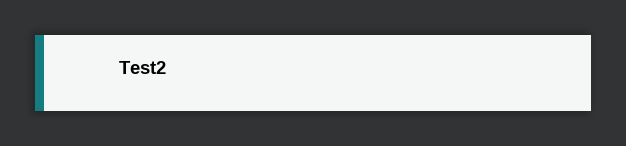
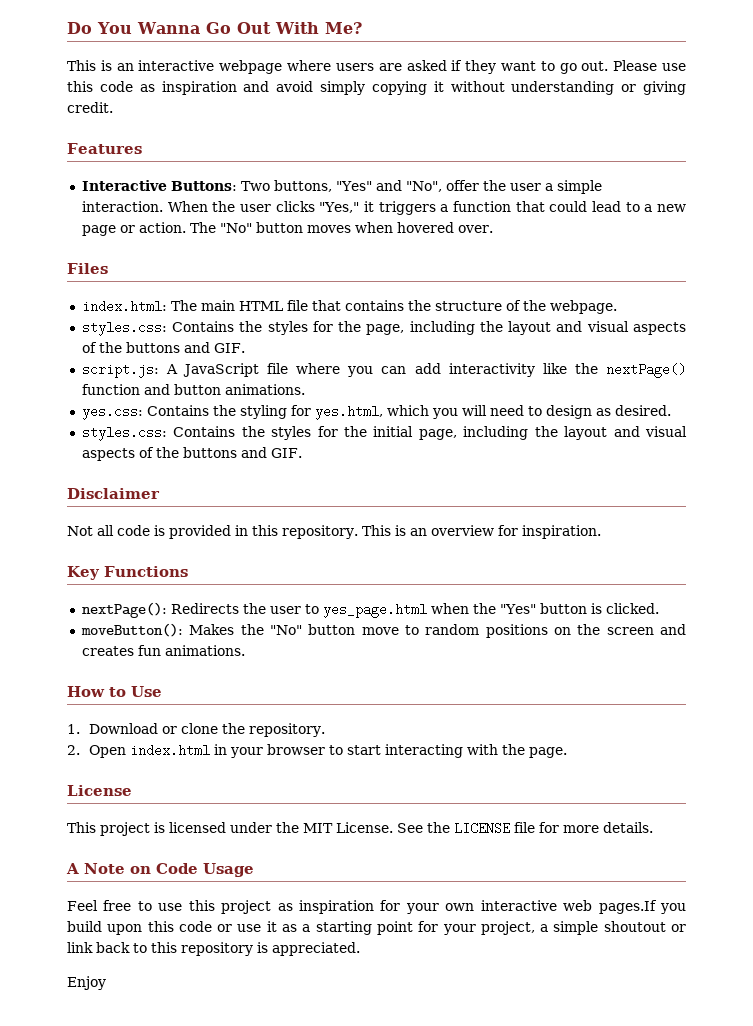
[119,61,166,74] Test2 -> [67,22,362,34] [67,60,686,74] [67,81,686,95] [67,102,113,113] [67,143,142,154] [81,180,602,194] [81,201,687,215] [81,222,493,236] [67,263,108,274] [81,300,617,314] [81,321,686,336] [81,342,245,353] [81,363,687,378] [81,384,305,395] [81,405,671,420] [81,426,687,441] [81,447,302,461] [67,488,160,499] [67,525,601,539] [67,566,188,580] [81,602,659,618] [80,623,686,638] [81,645,245,656] [67,686,162,697] [67,723,325,737] [67,744,567,758] [67,785,132,796] [67,822,653,836] [66,863,254,877] [67,900,687,914] [67,921,686,935] [67,942,360,956] [67,976,106,990] Do You Wanna Go Out With Me? // This is an interactive webpage where users are asked if they want to go out. Please use this code as inspiration and avoid simply copying it without understanding or giving credit. // Features // Interactive Buttons: Two buttons, "Yes" and "No", offer the user a simple interaction. When the user clicks "Yes," it triggers a function that could lead to a new page or action. The "No" button moves when hovered over. // Files // index.html: The main HTML file that contains the structure of the webpage. // styles.css: Contains the styles for the page, including the layout and visual aspects of the buttons and GIF. // script.js: A JavaScript file where you can add interactivity like the nextPage() function and button animations. // yes.css: Contains the styling for yes.html, which you will need to design as desired. // styles.css: Contains the styles for the initial page, including the layout and visual aspects of the buttons and GIF. // Disclaimer // Not all code is provided in this repository. This is an overview for inspiration. // Key Functions // nextPage(): Redirects the user to yes_page.html when the "Yes" button is clicked. // moveButton(): Makes the "No" button move to random positions on the screen and creates fun animations. // How to Use // 1. Download or clone the repository. // 2. Open index.html in your browser to start interacting with the page. // License // This project is licensed under the MIT License. See the LICENSE file for more details. // A Note on Code Usage // Feel free to use this project as inspiration for your own interactive web pages.If you build upon this code or use it as a starting point for your project, a simple shoutout or link back to this repository is appreciated. // Enjoy

